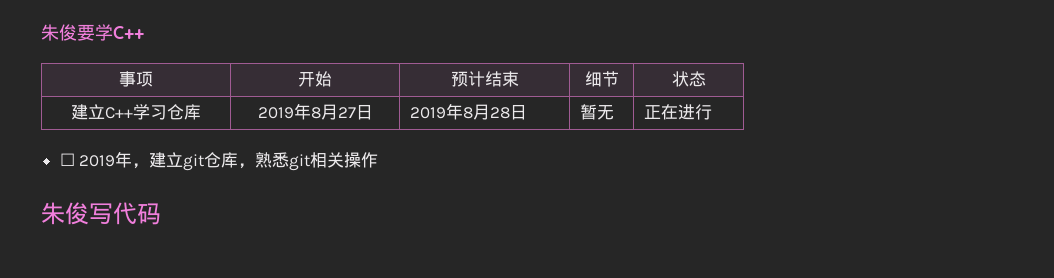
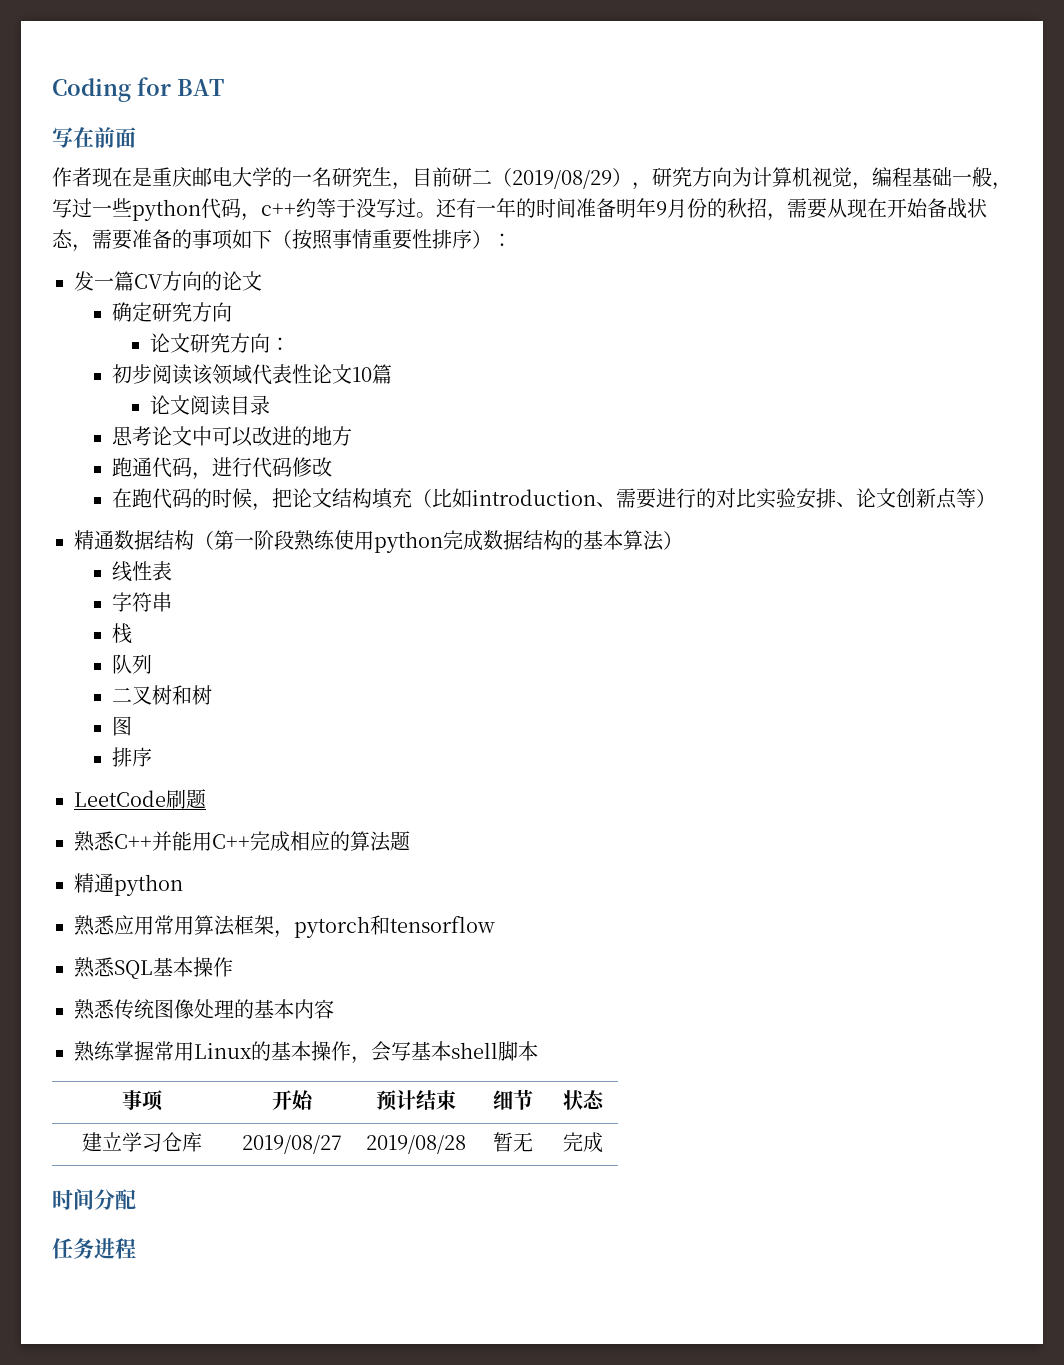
[41,24,144,41] 朱俊要学C++ -> [52,77,224,102] [52,127,136,148] [52,167,1012,190] [52,198,987,221] [52,229,512,252] [74,271,262,291] [112,302,233,322] [150,333,291,353] [112,364,393,385] [150,395,271,416] [112,426,353,447] [112,457,333,480] [112,488,997,511] [74,530,683,553] [112,561,173,582] [112,592,173,612] [112,623,133,644] [112,654,153,674] [112,685,213,705] [112,716,133,736] [112,747,153,767] [74,789,206,809] [74,831,410,852] [74,873,183,896] [74,915,495,938] [74,957,233,979] [74,999,334,1020] [74,1041,538,1064] Coding for BAT // 写在前面 // 作者现在是重庆邮电大学的一名研究生，目前研二（2019/08/29），研究方向为计算机视觉，编程基础一般，写过一些python代码，c++约等于没写过。还有一年的时间准备明年9月份的秋招，需要从现在开始备战状态，需要准备的事项如下（按照事情重要性排序）： // 发一篇CV方向的论文 // 确定研究方向 // 论文研究方向： // 初步阅读该领域代表性论文10篇 // 论文阅读目录 // 思考论文中可以改进的地方 // 跑通代码，进行代码修改 // 在跑代码的时候，把论文结构填充（比如introduction、需要进行的对比实验安排、论文创新点等） // 精通数据结构（第一阶段熟练使用python完成数据结构的基本算法） // 线性表 // 字符串 // 栈 // 队列 // 二叉树和树 // 图 // 排序 // LeetCode刷题 // 熟悉C++并能用C++完成相应的算法题 // 精通python // 熟悉应用常用算法框架，pytorch和tensorflow // 熟悉SQL基本操作 // 熟悉传统图像处理的基本内容 // 熟练掌握常用Linux的基本操作，会写基本shell脚本
[105,107,133,119] C++ -> (122, 1141) none
[257,103,373,120] [410,103,528,120] [580,104,615,120] [644,104,713,120] [59,151,379,171] [41,202,161,225] 2019年8月27日 | 2019年8月28日 | 暂无 | 正在进行 // ☐ 2019年，建立git仓库，熟悉git相关操作 // 朱俊写代码 -> [242,1135,342,1154] [365,1135,466,1154] [492,1132,533,1152] [562,1132,603,1153] [52,1189,136,1210] [52,1238,136,1259] 2019/08/27 | 2019/08/28 | 暂无 | 完成 // 时间分配 // 任务进程

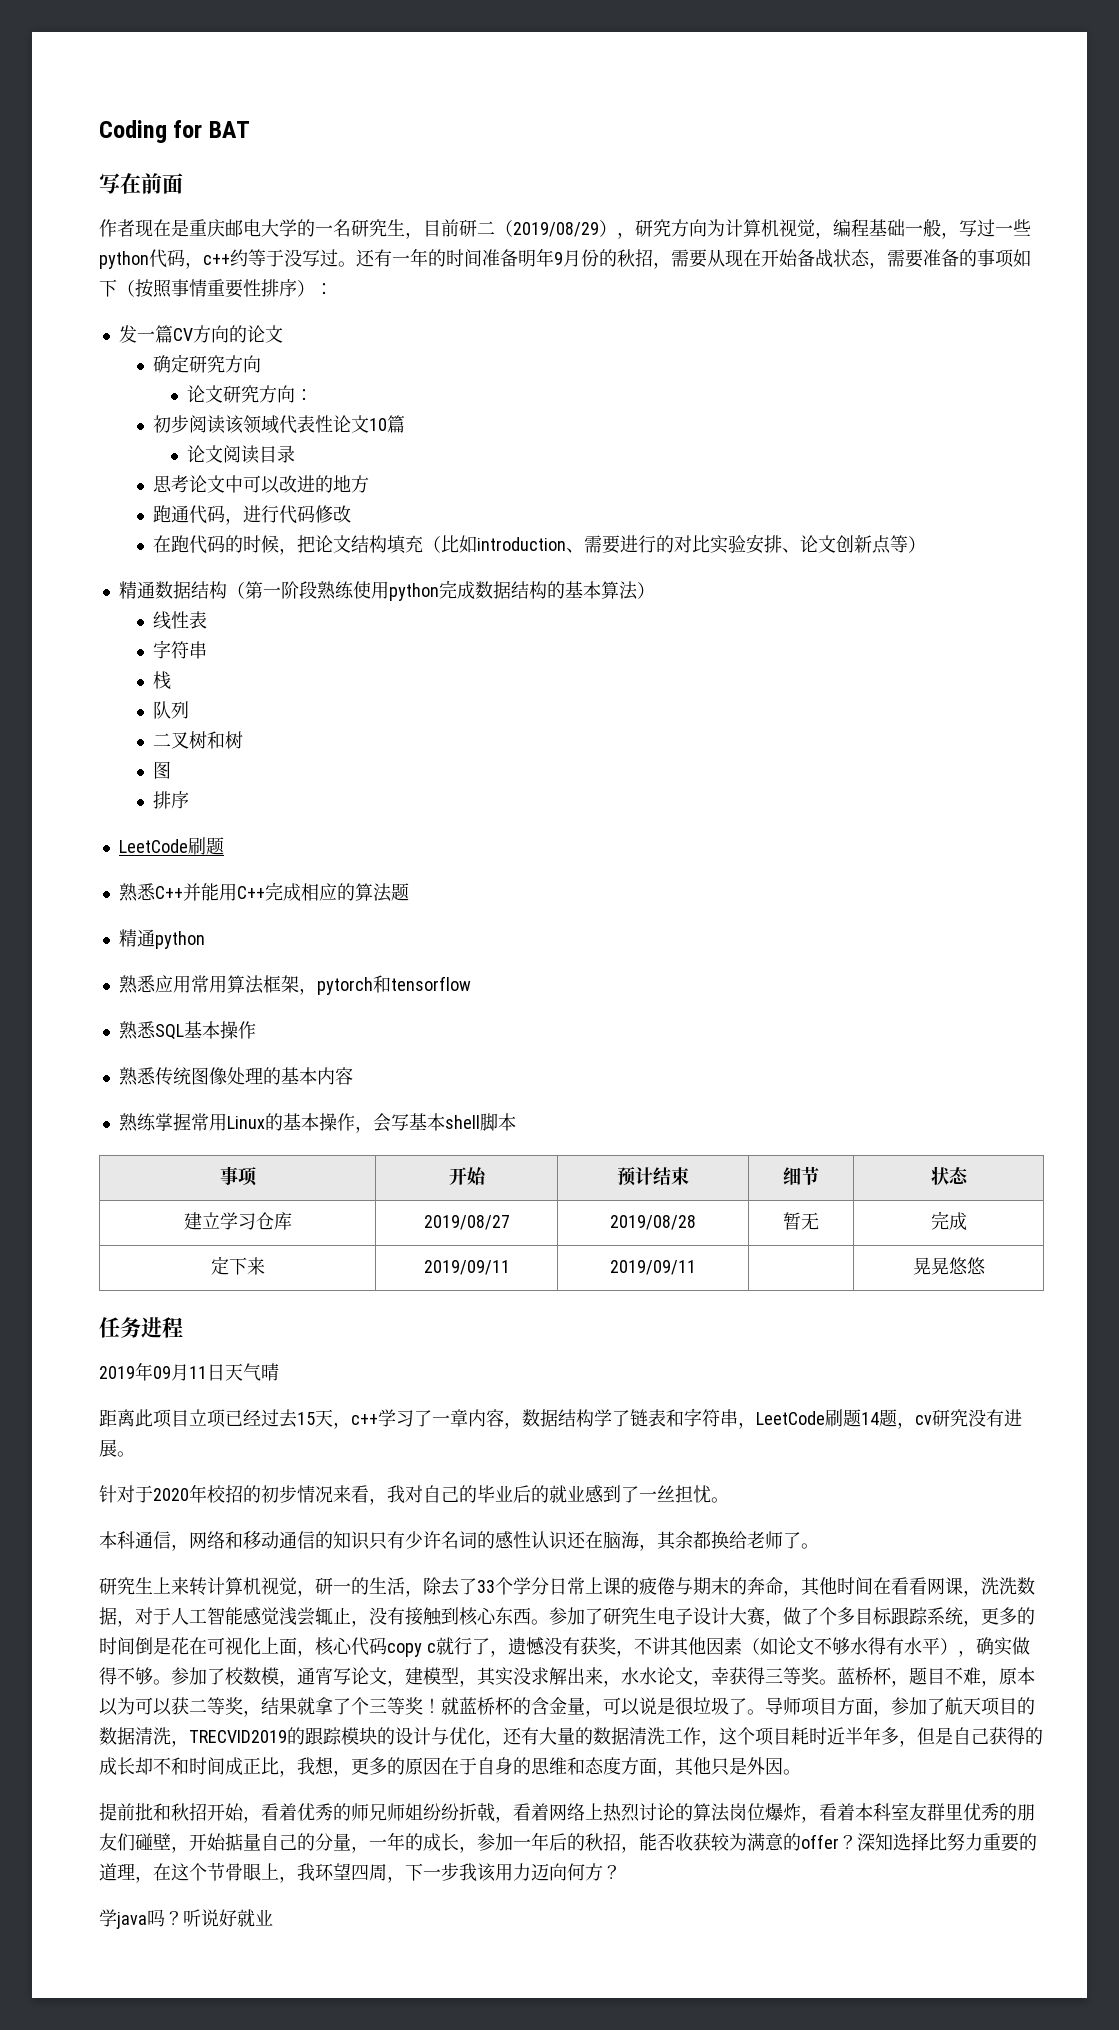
[52,1189,136,1210] [52,1238,136,1259] // 时间分配 // 任务进程 -> [210,1256,265,1275] [423,1260,510,1275] [610,1260,696,1275] [912,1257,986,1275] [99,1317,183,1338] [99,1362,279,1381] [99,1408,1022,1429] [99,1439,135,1457] [99,1484,729,1505] [99,1531,819,1551] [99,1577,1035,1597] [99,1607,1035,1627] [99,1637,1030,1657] [99,1667,1035,1687] [99,1697,1035,1717] [99,1726,1043,1747] [99,1756,801,1777] [99,1803,1035,1823] [99,1832,1037,1853] [99,1863,621,1883] [99,1909,273,1929] // 定下来 | 2019/09/11 | 2019/09/11 | | 晃晃悠悠 // 任务进程 // 2019年09月11日天气晴 // 距离此项目立项已经过去15天，c++学习了一章内容，数据结构学了链表和字符串，LeetCode刷题14题，cv研究没有进展。 // 针对于2020年校招的初步情况来看，我对自己的毕业后的就业感到了一丝担忧。 // 本科通信，网络和移动通信的知识只有少许名词的感性认识还在脑海，其余都换给老师了。 // 研究生上来转计算机视觉，研一的生活，除去了33个学分日常上课的疲倦与期末的奔命，其他时间在看看网课，洗洗数据，对于人工智能感觉浅尝辄止，没有接触到核心东西。参加了研究生电子设计大赛，做了个多目标跟踪系统，更多的时间倒是花在可视化上面，核心代码copy c就行了，遗憾没有获奖，不讲其他因素（如论文不够水得有水平），确实做得不够。参加了校数模，通宵写论文，建模型，其实没求解出来，水水论文，幸获得三等奖。蓝桥杯，题目不难，原本以为可以获二等奖，结果就拿了个三等奖！就蓝桥杯的含金量，可以说是很垃圾了。导师项目方面，参加了航天项目的数据清洗，TRECVID2019的跟踪模块的设计与优化，还有大量的数据清洗工作，这个项目耗时近半年多，但是自己获得的成长却不和时间成正比，我想，更多的原因在于自身的思维和态度方面，其他只是外因。 // 提前批和秋招开始，看着优秀的师兄师姐纷纷折戟，看着网络上热烈讨论的算法岗位爆炸，看着本科室友群里优秀的朋友们碰壁，开始掂量自己的分量，一年的成长，参加一年后的秋招，能否收获较为满意的offer？深知选择比努力重要的道理，在这个节骨眼上，我环望四周，下一步我该用力迈向何方？ // 学java吗？听说好就业

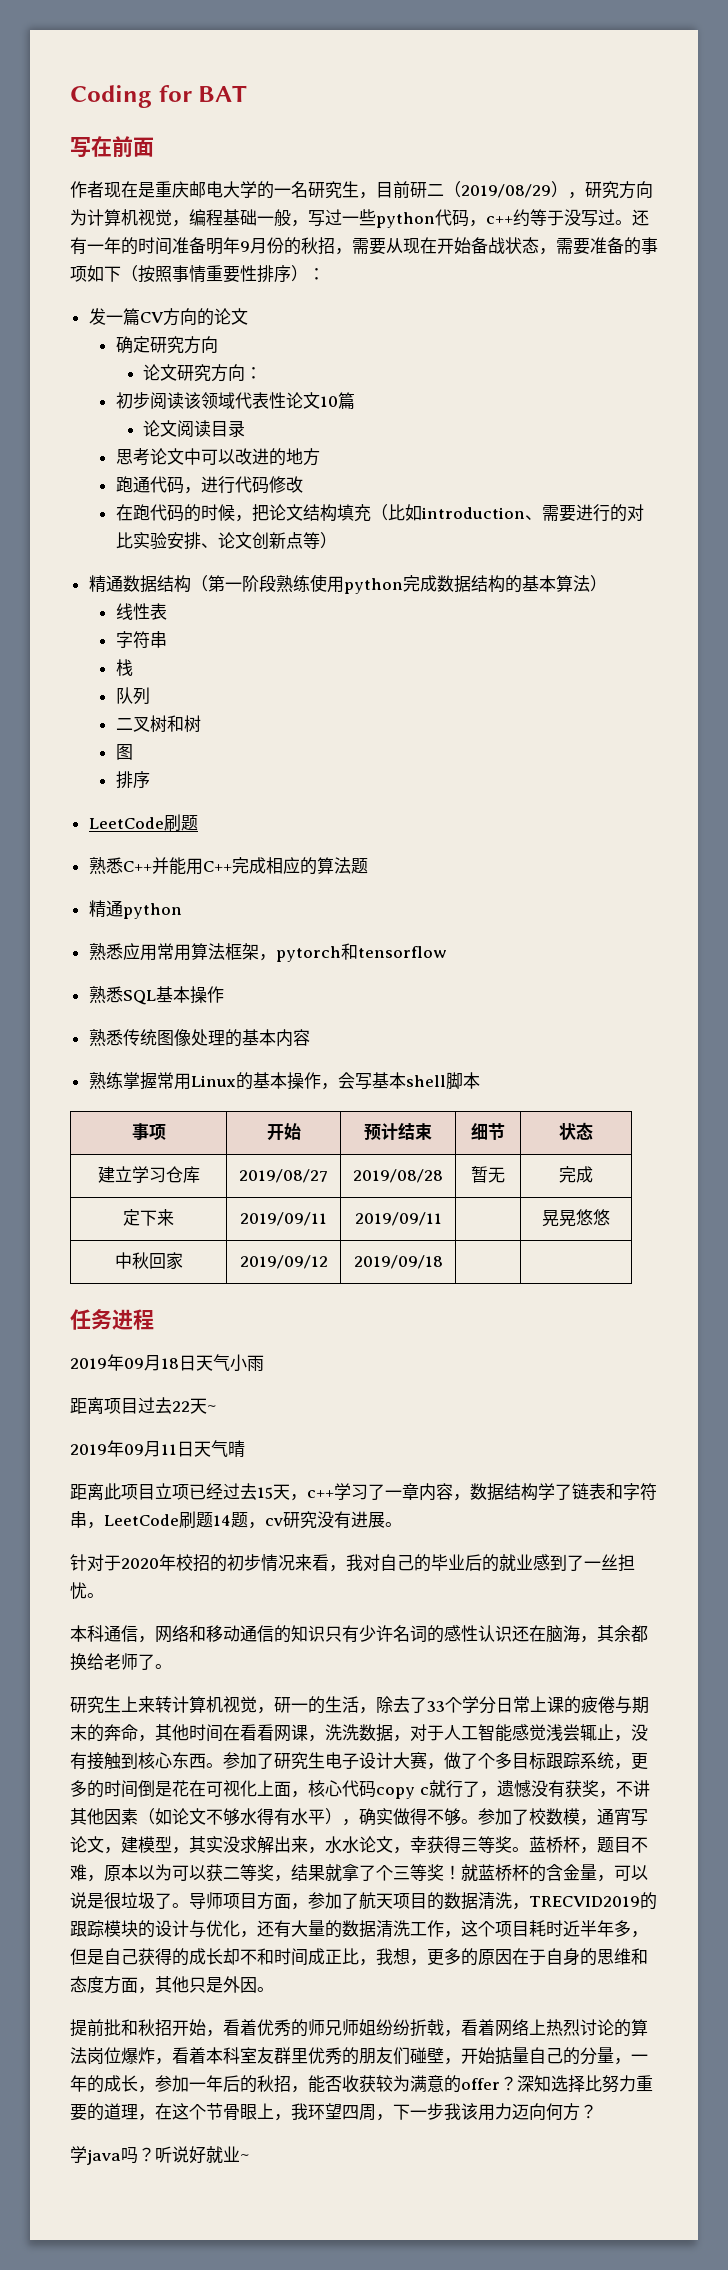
[99,1317,183,1338] // 任务进程 -> [114,1252,183,1270] [239,1255,328,1269] [353,1255,443,1269] [70,1309,154,1330] [70,1354,264,1372] [70,1397,216,1414] // 中秋回家 | 2019/09/12 | 2019/09/18 | | // 任务进程 // 2019年09月18日天气小雨 // 距离项目过去22天~
(273, 1917) none -> [240,2154,249,2161] ~

